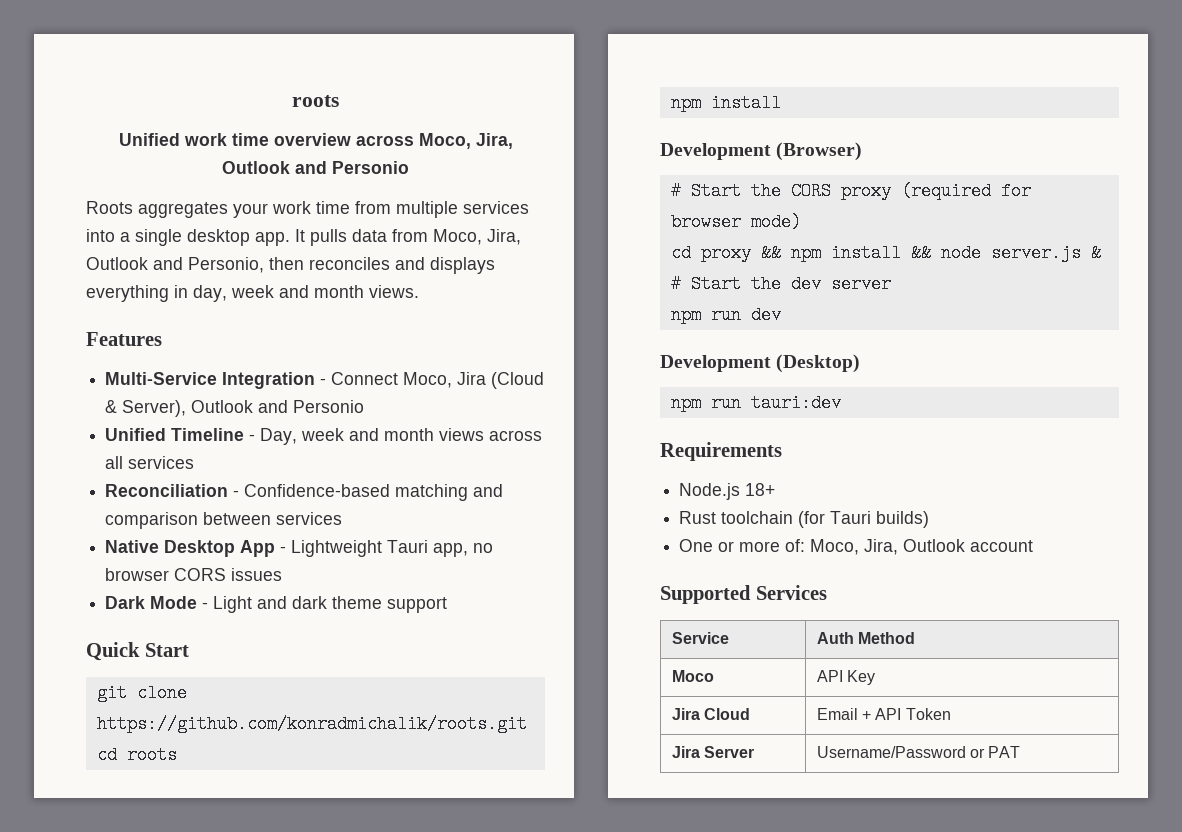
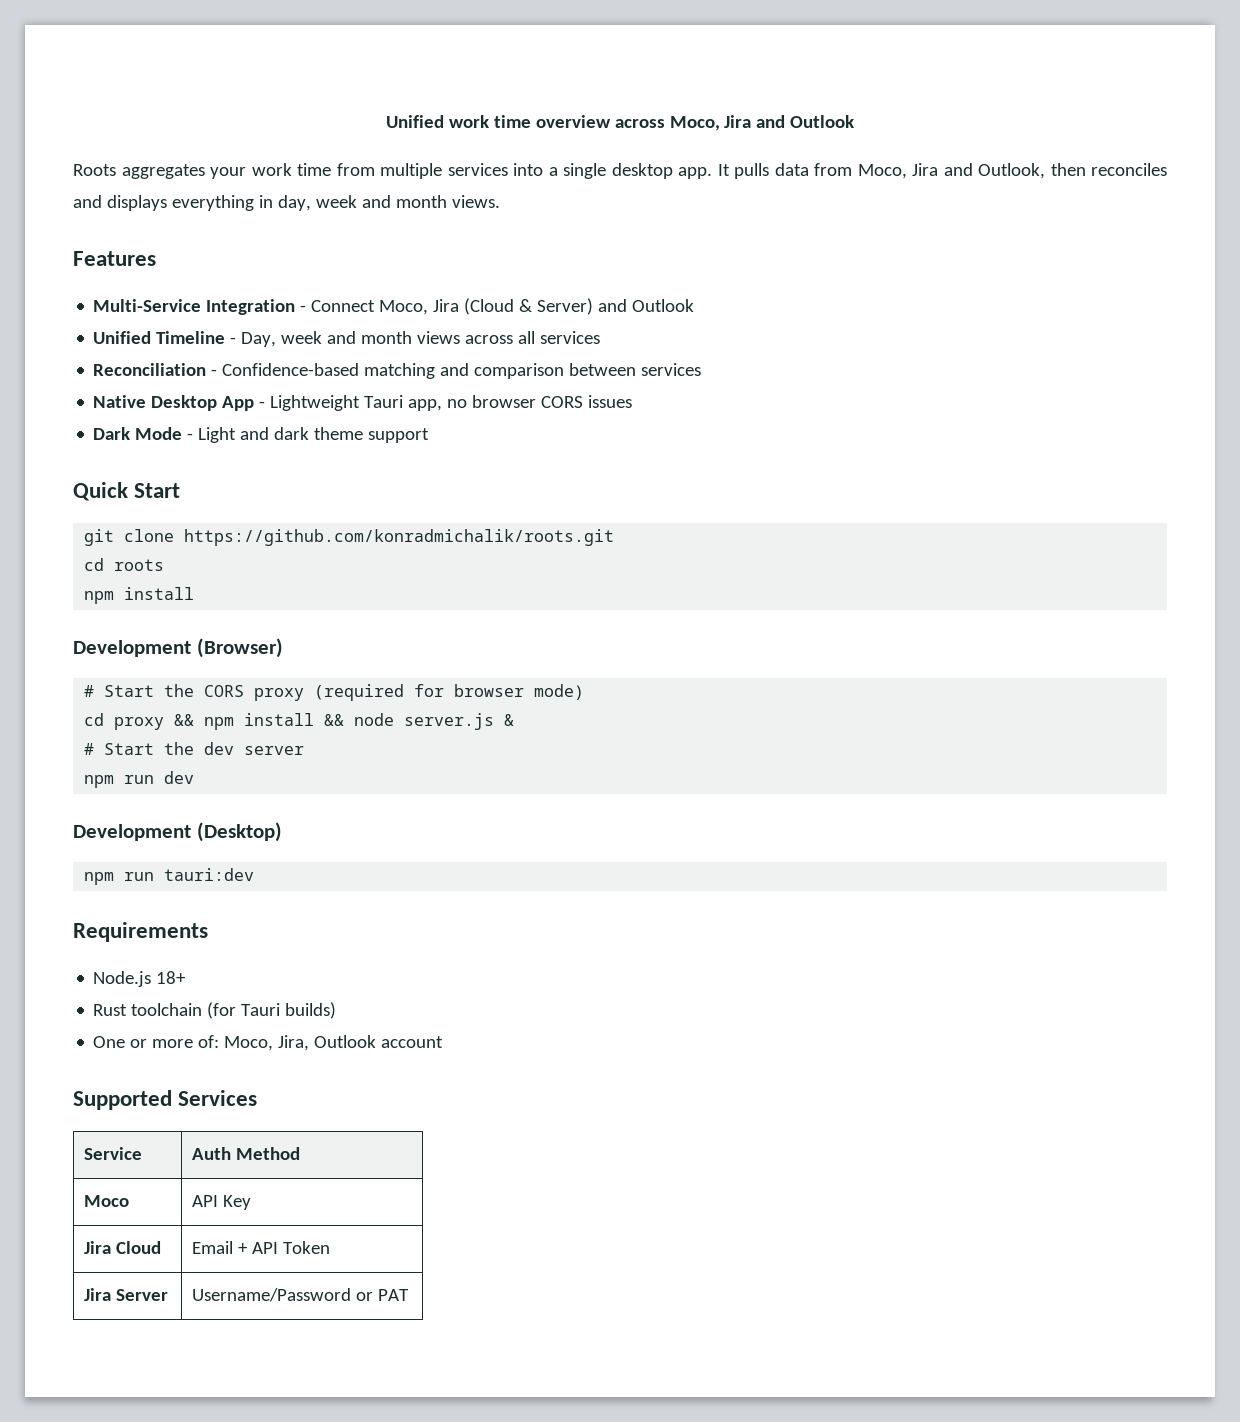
[292,95,339,107] roots // -> (385, 121) none
[475,133,513,149] [222,161,409,174] Jira, Outlook and Personio -> [724,115,855,128] Jira and Outlook
[487,229,521,245] [86,257,264,273] Jira, Outlook and Personio, -> [912,163,1045,179] Jira and Outlook,
[122,400,365,417] Server), Outlook and Personio -> [537,298,695,315] Server) and Outlook

